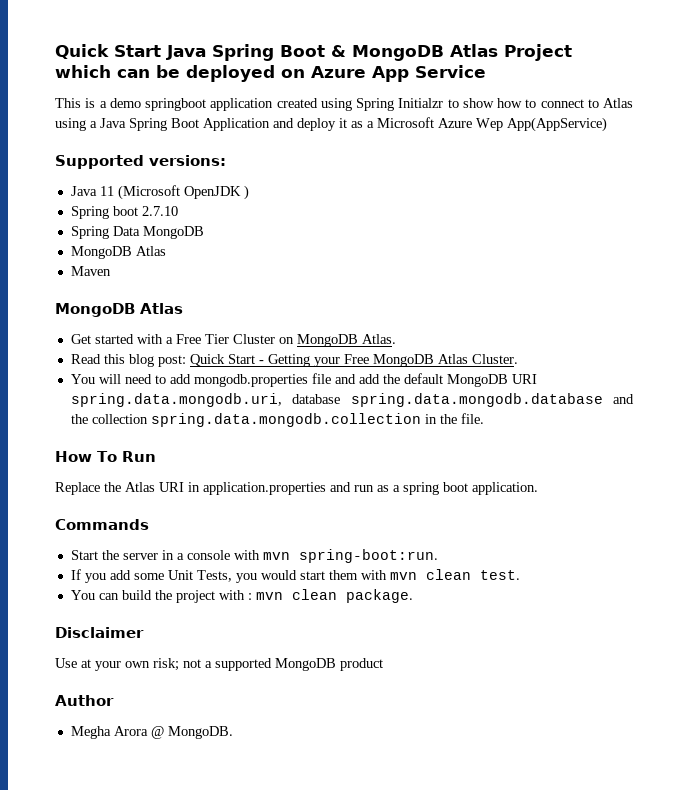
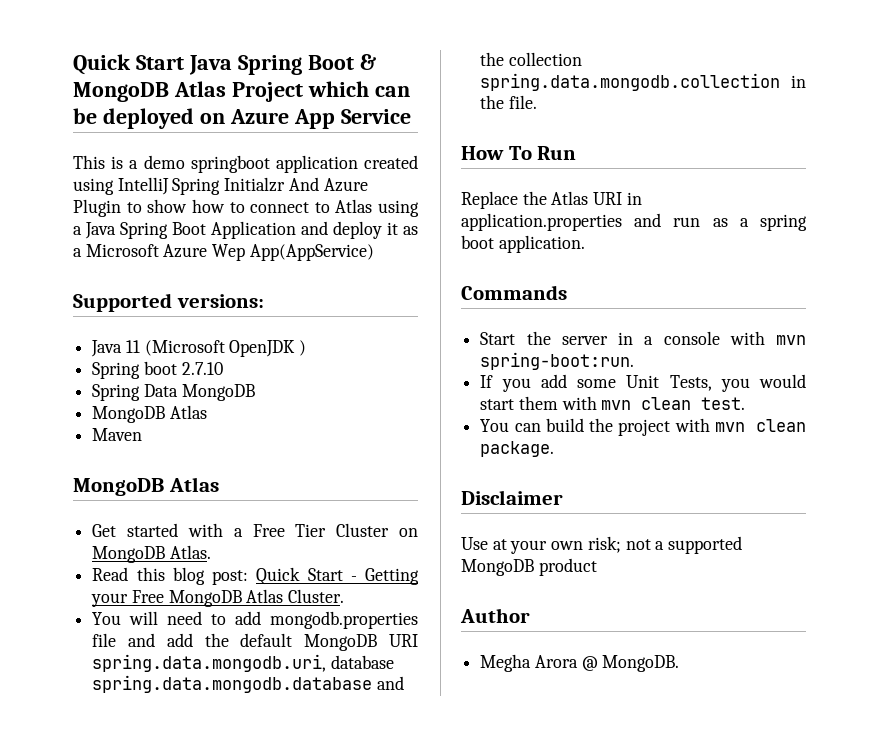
(352, 104) none -> [117,177,169,195] IntelliJ
(444, 103) none -> [288,177,368,192] [73,199,121,217] And Azure Plugin
[247,593,252,600] : -> (710, 425) none

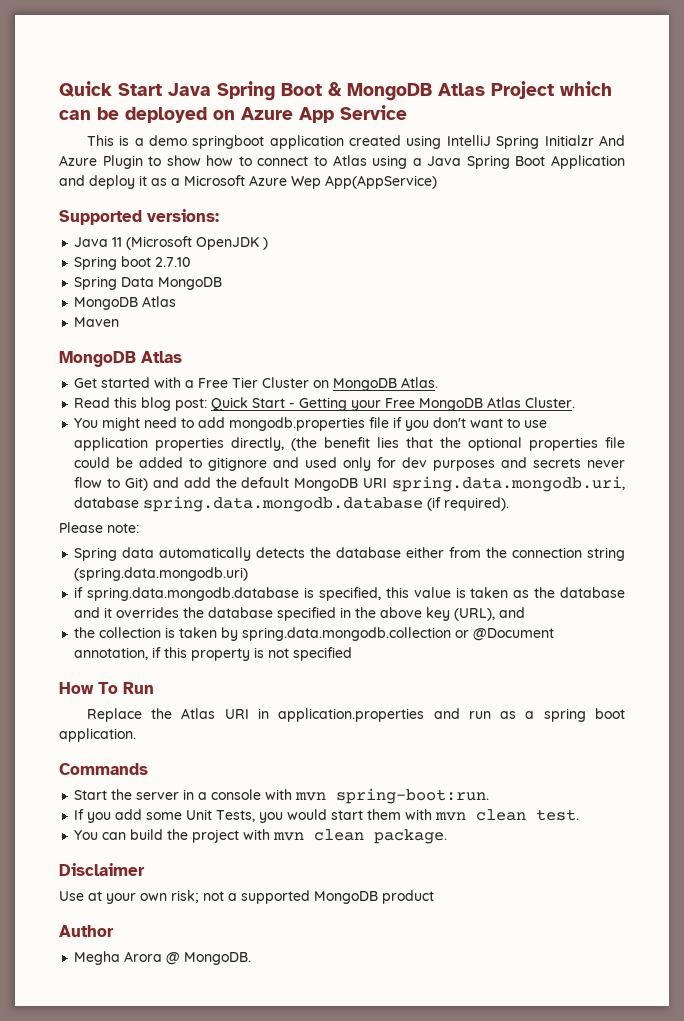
[129,611,159,625] will -> [102,417,141,431] might
(117, 640) none -> [393,417,548,431] [74,437,625,451] [74,457,625,471] [74,477,149,491] if you don't want to use application properties directly, (the benefit lies that the optional properties file could be added to gitignore and used only for dev purposes and secrets never flow to Git)
[376,676,404,690] [480,52,582,66] [480,73,806,91] [480,95,537,109] and the collection spring.data.mongodb.collection in the file. -> [427,497,510,511] [59,522,139,533] [74,547,625,561] [74,567,249,581] [74,587,626,601] [74,607,526,621] [74,627,555,641] [74,647,353,661] (if required). // Please note: // Spring data automatically detects the database either from the connection string (spring.data.mongodb.uri) // if spring.data.mongodb.database is specified, this value is taken as the database and it overrides the database specified in the above key (URL), and // the collection is taken by spring.data.mongodb.collection or @Document annotation, if this property is not specified

